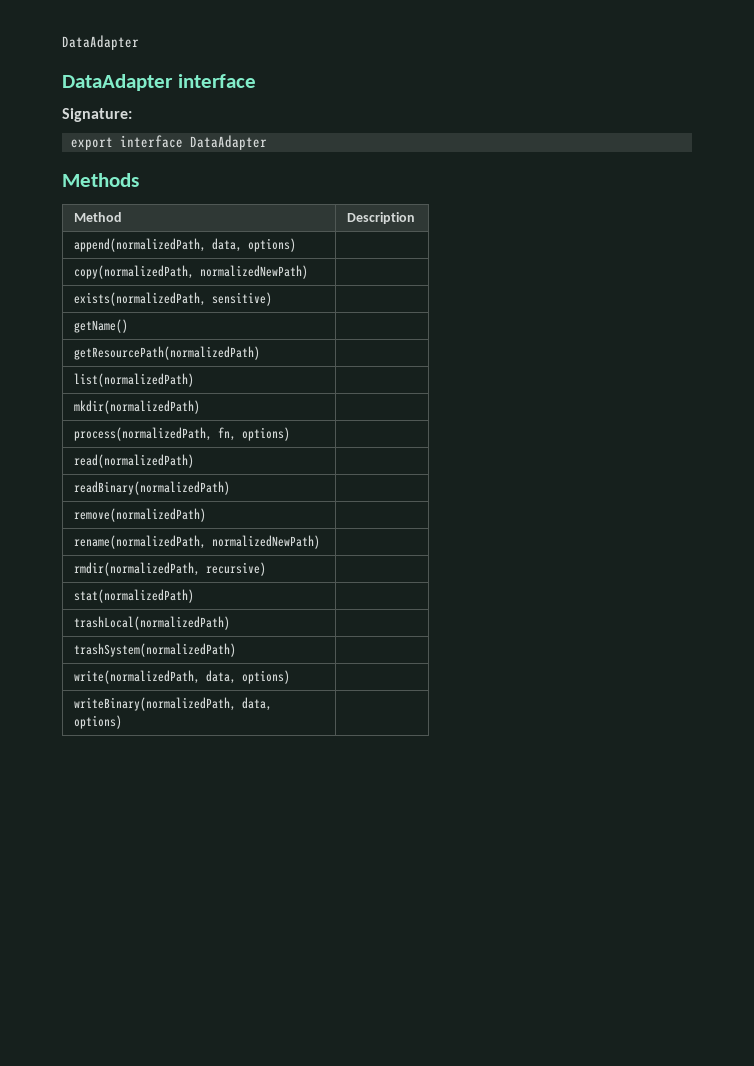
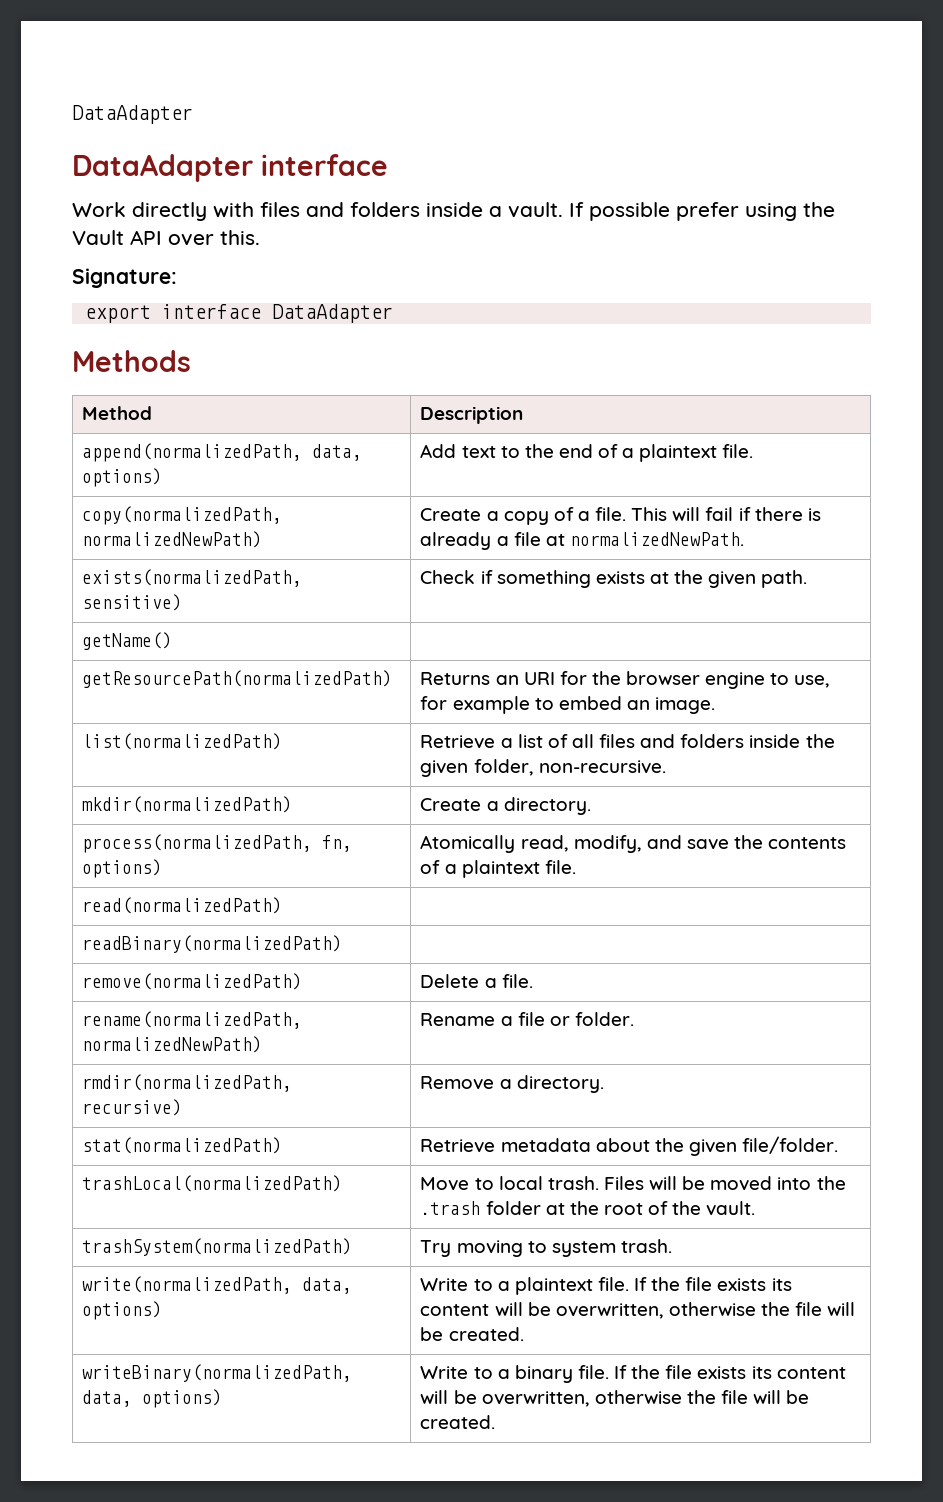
(256, 81) none -> [72,202,835,221] [72,230,260,246] // Work directly with files and folders inside a vault. If possible prefer using the Vault API over this.
[73,265,308,279] [73,292,272,306] [73,319,128,333] [73,346,260,360] [73,373,194,387] [73,400,200,414] [73,427,290,441] // copy(normalizedPath, normalizedNewPath) | // exists(normalizedPath, sensitive) | // getName() | // getResourcePath(normalizedPath) | // list(normalizedPath) | // mkdir(normalizedPath) | // process(normalizedPath, fn, options) | -> [420,444,754,462] [82,506,283,525] [82,531,263,548] [420,507,821,525] [420,532,744,550] [82,569,303,587] [82,594,183,611] [420,570,808,588] [82,632,173,650] [82,670,393,688] [420,671,831,689] [420,696,716,714] [82,733,283,750] [420,734,835,749] [420,759,666,777] [82,796,293,813] [420,797,591,815] [82,834,353,853] [82,859,163,878] [420,835,847,853] [420,860,576,878] Add text to the end of a plaintext file. // copy(normalizedPath, normalizedNewPath) | Create a copy of a file. This will fail if there is already a file at normalizedNewPath. // exists(normalizedPath, sensitive) | Check if something exists at the given path. // getName() | // getResourcePath(normalizedPath) | Returns an URI for the browser engine to use, for example to embed an image. // list(normalizedPath) | Retrieve a list of all files and folders inside the given folder, non-recursive. // mkdir(normalizedPath) | Create a directory. // process(normalizedPath, fn, options) | Atomically read, modify, and save the contents of a plaintext file.
(206, 515) none -> [420,974,533,988] Delete a file.
[73,562,266,576] [73,589,194,603] [73,616,230,630] [73,643,236,657] [73,670,290,684] [73,697,272,711] [73,715,122,729] // rmdir(normalizedPath, recursive) | // stat(normalizedPath) | // trashLocal(normalizedPath) | // trashSystem(normalizedPath) | // write(normalizedPath, data, options) | // writeBinary(normalizedPath, data, options) | -> [420,1012,634,1026] [82,1074,293,1092] [82,1099,183,1116] [420,1075,604,1093] [82,1137,283,1154] [420,1136,839,1156] [82,1175,343,1192] [420,1176,846,1191] [420,1201,756,1216] [82,1238,353,1256] [420,1239,672,1257] [82,1276,353,1294] [82,1301,163,1320] [420,1277,792,1295] [420,1302,856,1319] [420,1327,524,1341] [82,1364,353,1382] [82,1389,223,1408] [420,1365,846,1383] [420,1390,810,1407] [420,1415,496,1429] Rename a file or folder. // rmdir(normalizedPath, recursive) | Remove a directory. // stat(normalizedPath) | Retrieve metadata about the given file/folder. // trashLocal(normalizedPath) | Move to local trash. Files will be moved into the .trash folder at the root of the vault. // trashSystem(normalizedPath) | Try moving to system trash. // write(normalizedPath, data, options) | Write to a plaintext file. If the file exists its content will be overwritten, otherwise the file will be created. // writeBinary(normalizedPath, data, options) | Write to a binary file. If the file exists its content will be overwritten, otherwise the file will be created.

